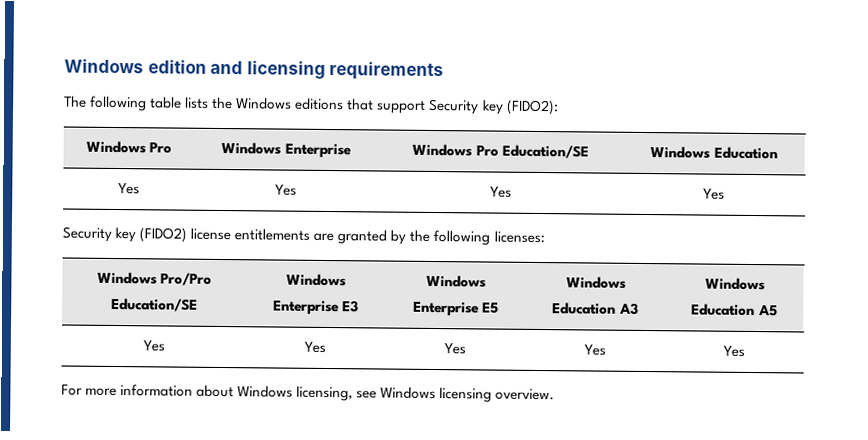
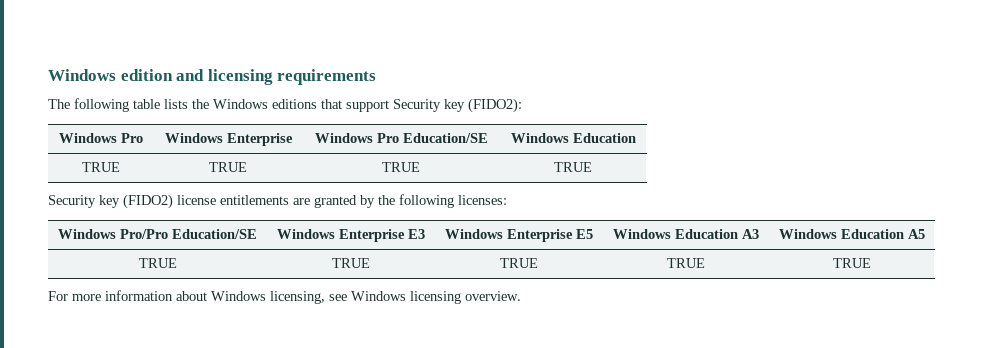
[118,183,140,195] [275,184,297,196] [489,186,512,198] [703,188,725,200] Yes | Yes | Yes | Yes -> [82,162,120,172] [208,162,247,172] [382,162,420,172] [554,162,592,172] TRUE | TRUE | TRUE | TRUE
[142,340,165,352] [304,341,326,353] [444,343,466,355] [583,344,606,356] [722,345,745,357] Yes | Yes | Yes | Yes | Yes -> [138,258,177,268] [331,258,370,268] [499,258,538,268] [666,258,705,268] [832,258,871,268] TRUE | TRUE | TRUE | TRUE | TRUE

